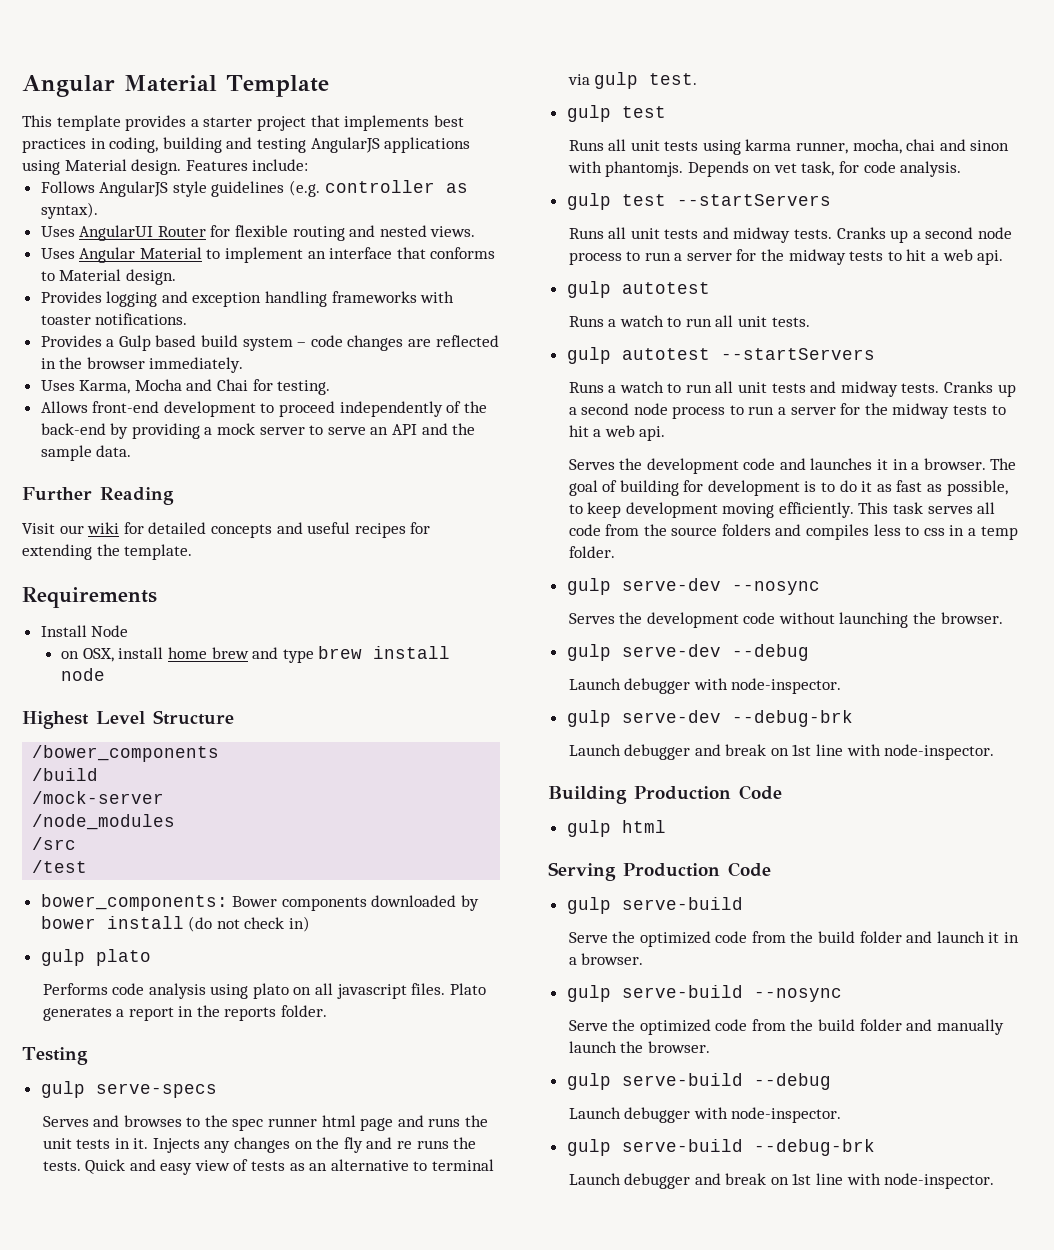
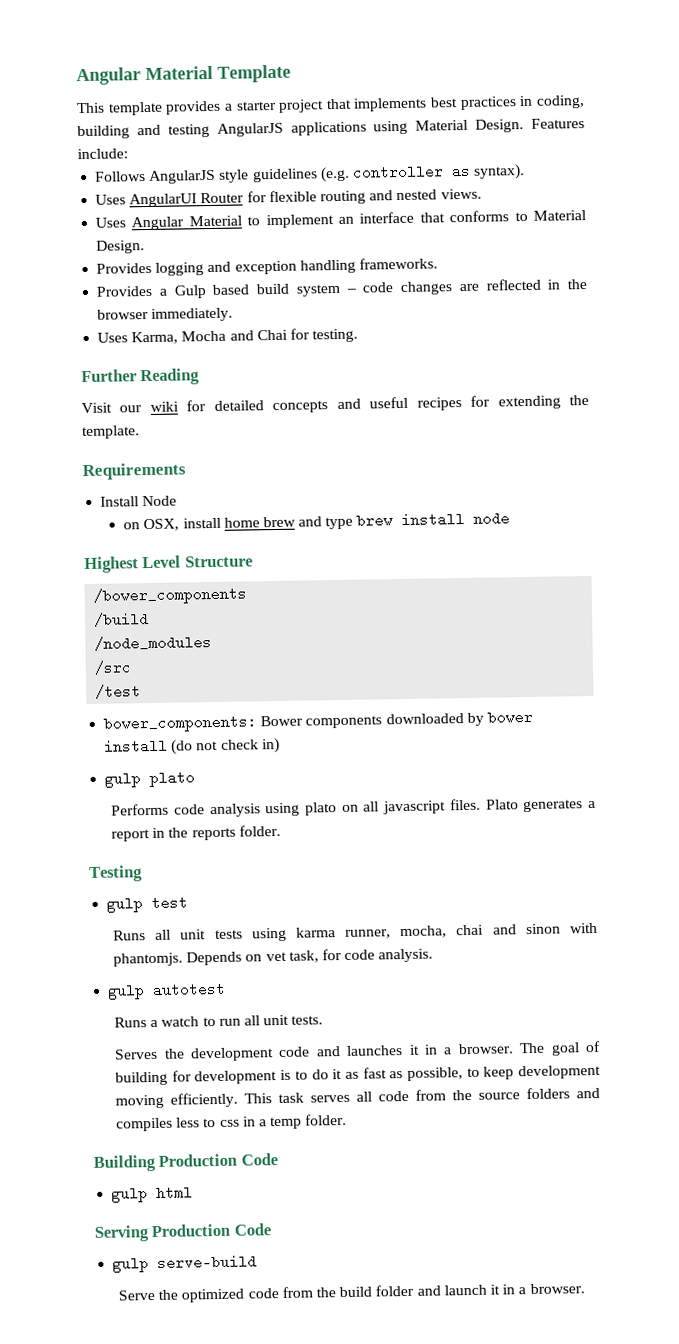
[131,159,182,175] design. -> [475,118,525,133] Design.
[125,269,176,285] design. -> [96,240,146,254] Design.
[331,291,455,303] [40,313,188,325] frameworks with toaster notifications. -> [358,257,438,270] frameworks.
[40,401,487,417] [40,423,476,439] [40,445,132,461] // Allows front-end development to proceed independently of the back-end by providing a mock server to serve an API and the sample data. -> (359, 335) none
[32,791,165,804] // /mock-server -> (150, 619) none
[40,1081,217,1098] [42,1115,489,1131] [42,1137,477,1153] [42,1159,495,1175] [567,72,698,89] // gulp serve-specs // Serves and browses to the spec runner html page and runs the unit tests in it. Injects any changes on the fly and re runs the tests. Quick and easy view of tests as an alternative to terminal via gulp test. -> (143, 874) none
[566,193,831,210] [568,227,1013,243] [568,249,1004,265] // gulp test --startServers // Runs all unit tests and midway tests. Cranks up a second node process to run a server for the midway tests to hit a web api. -> (434, 955) none
[566,347,875,364] [568,381,1016,397] [568,403,1006,419] [568,425,666,441] // gulp autotest --startServers // Runs a watch to run all unit tests and midway tests. Cranks up a second node process to run a server for the midway tests to hit a web api. -> (324, 1020) none
[566,578,820,595] [568,612,1003,628] [566,644,809,661] [568,678,842,694] [566,710,853,727] [568,744,995,760] // gulp serve-dev --nosync // Serves the development code without launching the browser. // gulp serve-dev --debug // Launch debugger with node-inspector. // gulp serve-dev --debug-brk // Launch debugger and break on 1st line with node-inspector. -> (348, 1119) none
[566,985,842,1002] [568,1019,1004,1035] [568,1041,710,1053] [566,1073,831,1090] [568,1107,842,1123] [566,1139,875,1156] [568,1173,995,1189] // gulp serve-build --nosync // Serve the optimized code from the build folder and manually launch the browser. // gulp serve-build --debug // Launch debugger with node-inspector. // gulp serve-build --debug-brk // Launch debugger and break on 1st line with node-inspector. -> (585, 1289) none

